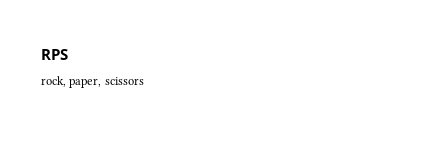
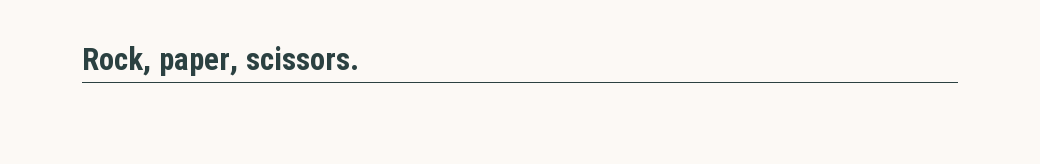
[41,49,68,60] [41,76,144,88] RPS // rock, paper, scissors -> [82,46,360,76] Rock, paper, scissors.

